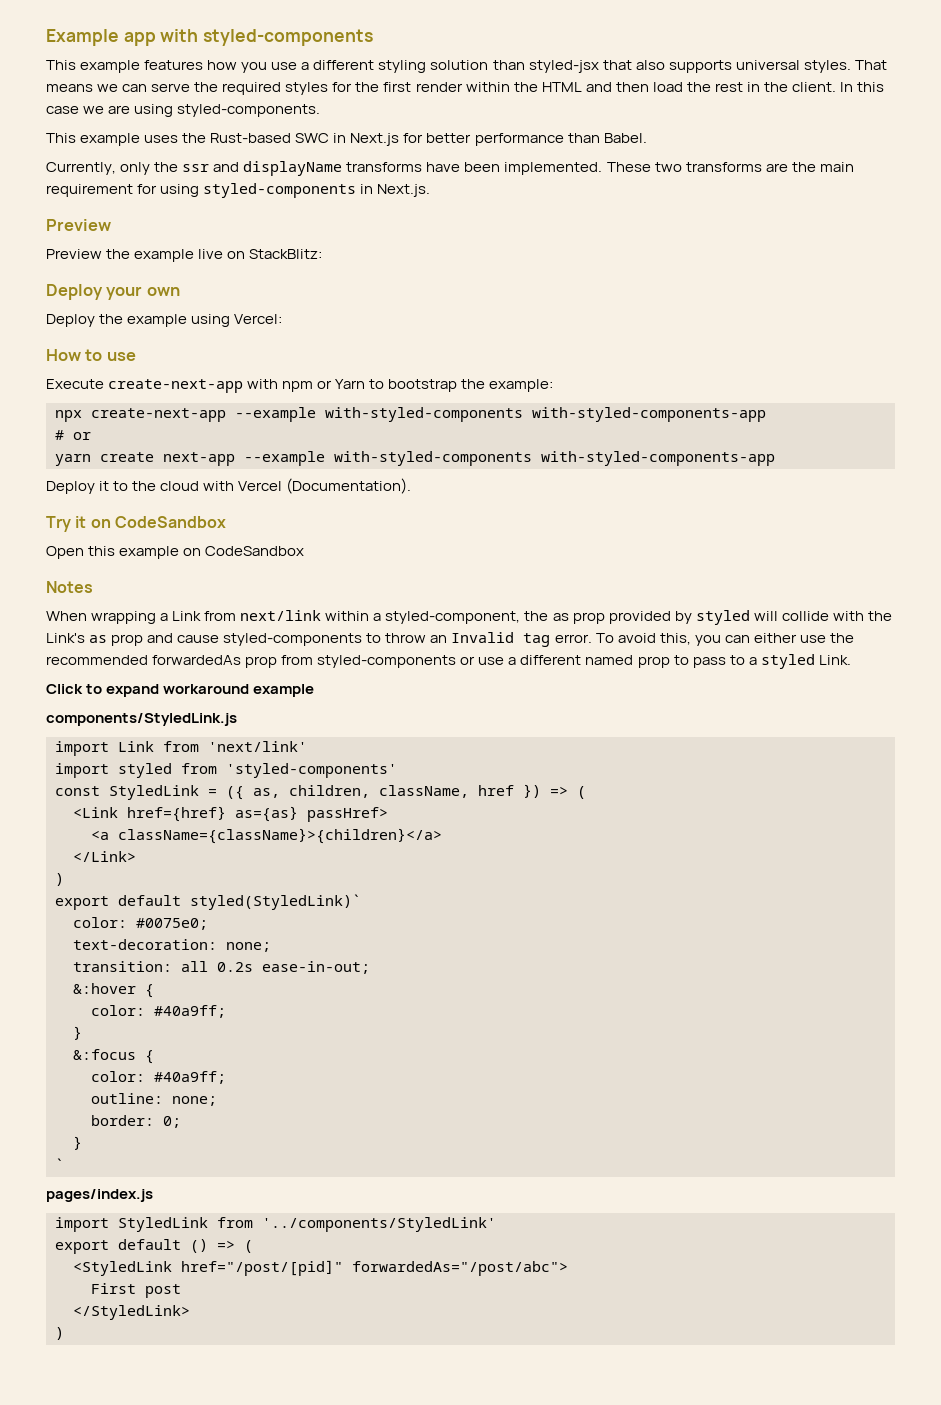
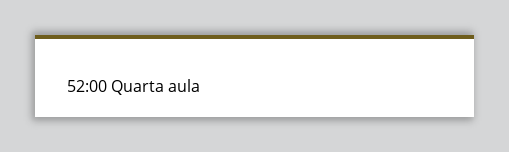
[46,29,374,46] [46,60,887,73] [46,82,885,95] [46,104,321,117] [46,133,647,146] [46,161,854,176] [46,183,431,198] [46,219,111,231] [46,249,323,262] [46,284,180,300] [46,314,283,327] [46,349,136,361] [46,379,554,393] [55,407,766,422] [55,430,91,440] [55,451,775,466] [46,478,412,494] [46,516,226,532] [46,546,305,559] [46,581,93,593] [46,610,892,625] [46,632,854,647] [46,654,851,669] [46,684,315,697] [46,713,237,726] [55,741,307,756] [55,763,397,778] [55,784,586,800] [73,806,388,822] [91,828,442,844] [73,851,136,862] [55,873,64,886] [55,894,361,910] [73,917,208,930] [73,939,271,952] [73,961,370,974] [73,983,154,998] [91,1005,226,1018] [73,1026,82,1040] [73,1049,154,1064] [91,1071,226,1084] [91,1093,217,1106] [91,1115,181,1128] [73,1136,82,1150] [55,1158,64,1170] [46,1189,153,1202] [55,1217,496,1232] [55,1239,253,1254] [73,1260,568,1276] [91,1283,181,1298] [73,1305,190,1320] [55,1327,64,1340] Example app with styled-components // This example features how you use a different styling solution than styled-jsx that also supports universal styles. That means we can serve the required styles for the first render within the HTML and then load the rest in the client. In this case we are using styled-components. // This example uses the Rust-based SWC in Next.js for better performance than Babel. // Currently, only the ssr and displayName transforms have been implemented. These two transforms are the main requirement for using styled-components in Next.js. // Preview // Preview the example live on StackBlitz: // Deploy your own // Deploy the example using Vercel: // How to use // Execute create-next-app with npm or Yarn to bootstrap the example: // npx create-next-app --example with-styled-components with-styled-components-app // # or // yarn create next-app --example with-styled-components with-styled-components-app // Deploy it to the cloud with Vercel (Documentation). // Try it on CodeSandbox // Open this example on CodeSandbox // Notes // When wrapping a Link from next/link within a styled-component, the as prop provided by styled will collide with the Link's as prop and cause styled-components to throw an Invalid tag error. To avoid this, you can either use the recommended forwardedAs prop from styled-components or use a different named prop to pass to a styled Link. // Click to expand workaround example // components/StyledLink.js // import Link from 'next/link' // import styled from 'styled-components' // const StyledLink = ({ as, children, className, href }) => ( // <Link href={href} as={as} passHref> // <a className={className}>{children}</a> // </Link> // ) // export default styled(StyledLink)` // color: #0075e0; // text-decoration: none; // transition: all 0.2s ease-in-out; // &:hover { // color: #40a9ff; // } // &:focus { // color: #40a9ff; // outline: none; // border: 0; // } // ` // pages/index.js // import StyledLink from '../components/StyledLink' // export default () => ( // <StyledLink href="/post/[pid]" forwardedAs="/post/abc"> // First post // </StyledLink> // ) -> [67,79,201,95] 52:00 Quarta aula

